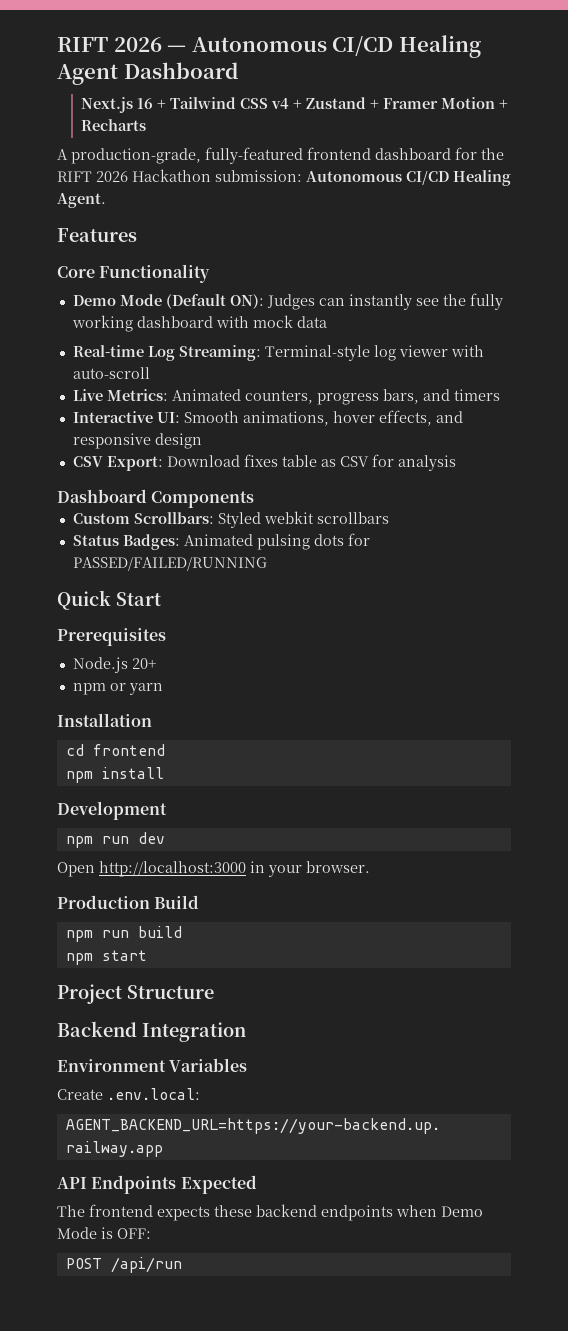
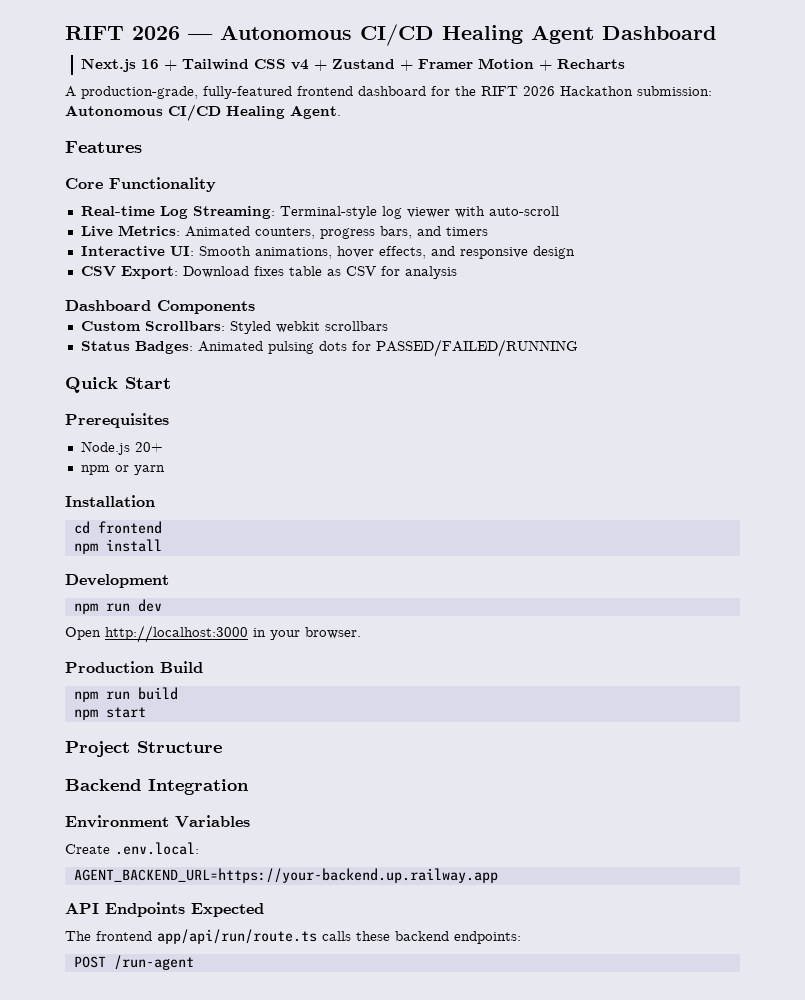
[72,293,503,310] [71,315,327,332] // Demo Mode (Default ON): Judges can instantly see the fully working dashboard with mock data -> (216, 184) none
[157,1204,483,1221] [57,1227,151,1239] expects these backend endpoints when Demo Mode is OFF: -> [157,929,521,944] app/api/run/route.ts calls these backend endpoints:
[110,1257,182,1273] /api/run -> [113,955,194,970] /run-agent

